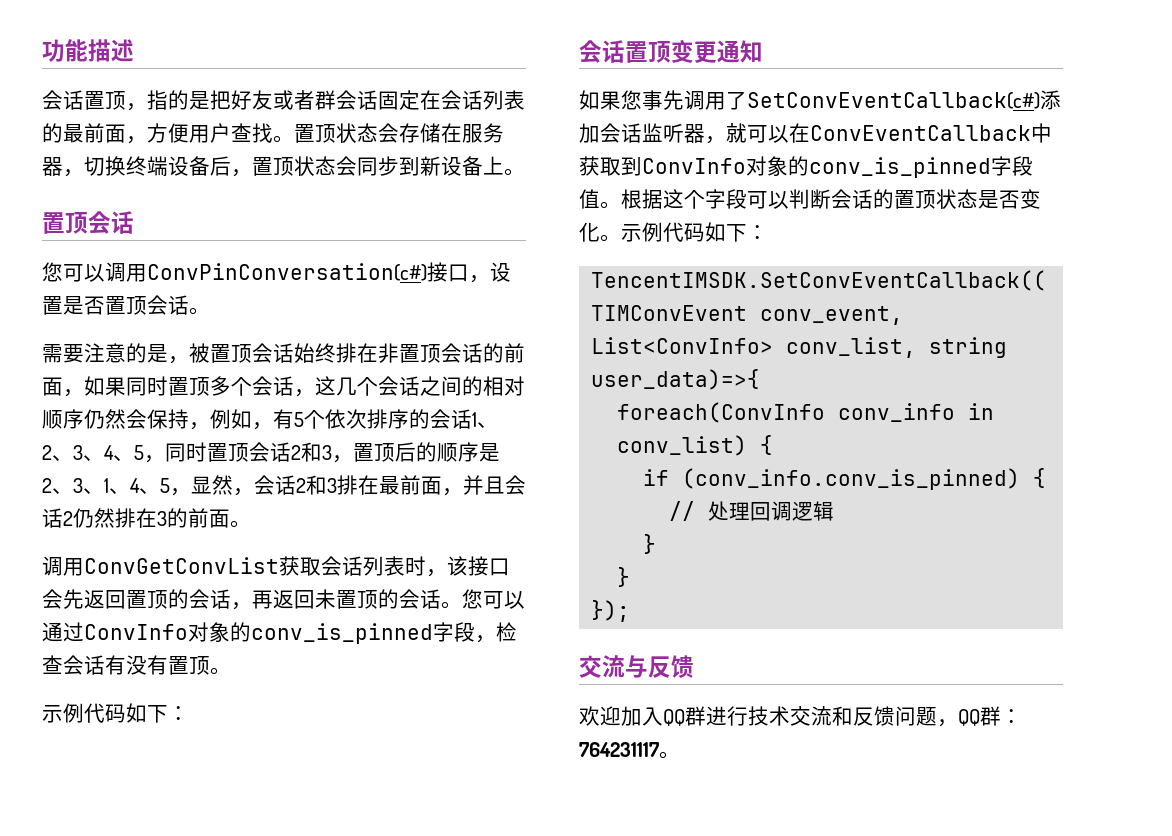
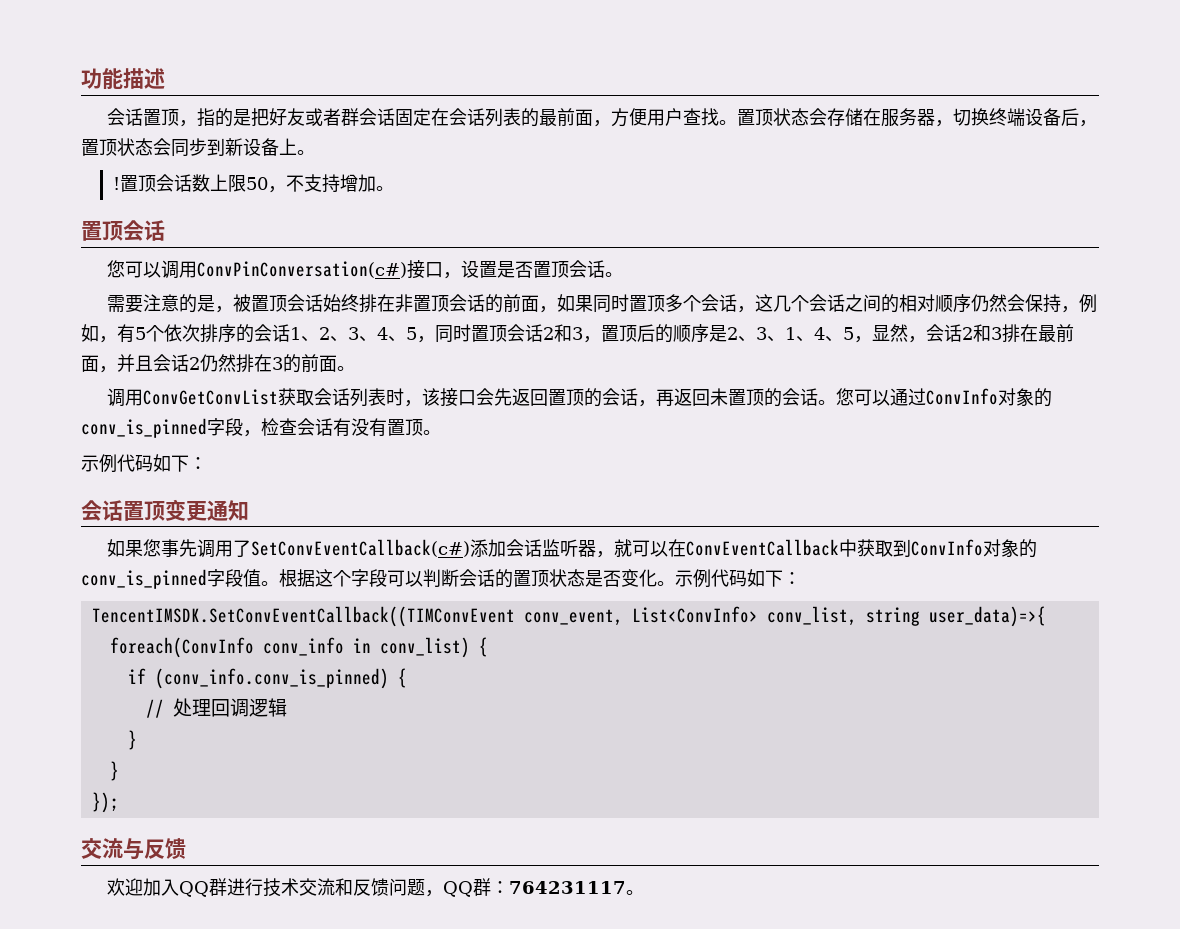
(525, 172) none -> [112,174,394,193] // !置顶会话数上限50，不支持增加。

